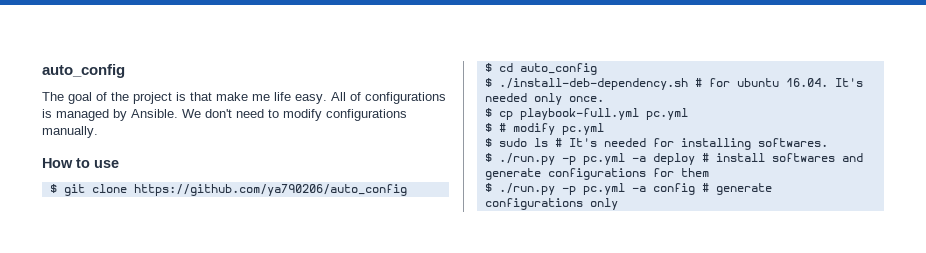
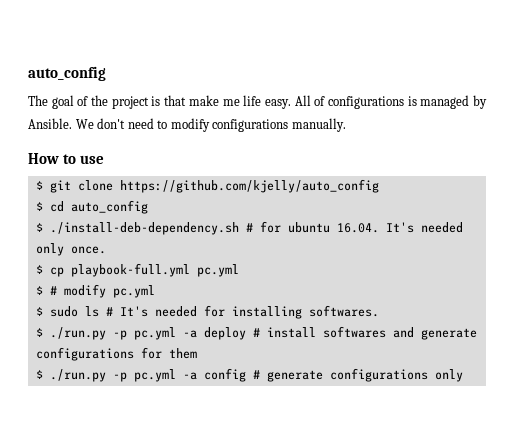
[133,184,407,196] https://github.com/ya790206/auto_config -> [119,179,379,193] https://github.com/kjelly/auto_config

